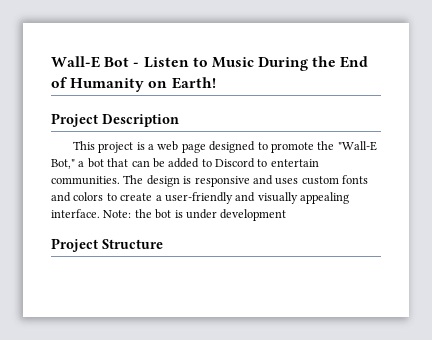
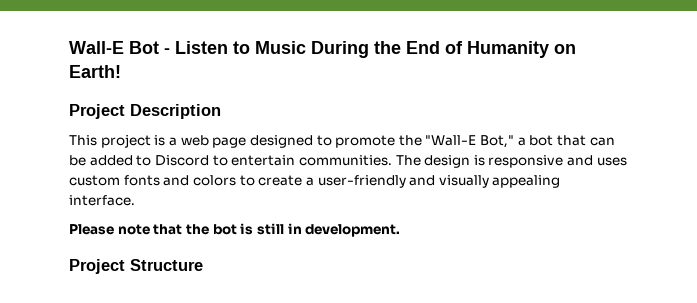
[103,209,287,221] Note: the bot is under development -> [69,223,401,237] // Please note that the bot is still in development.

